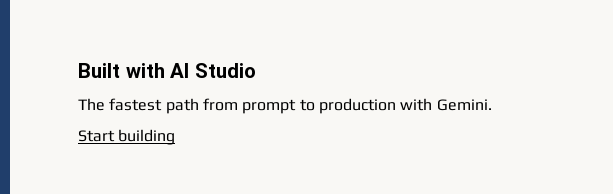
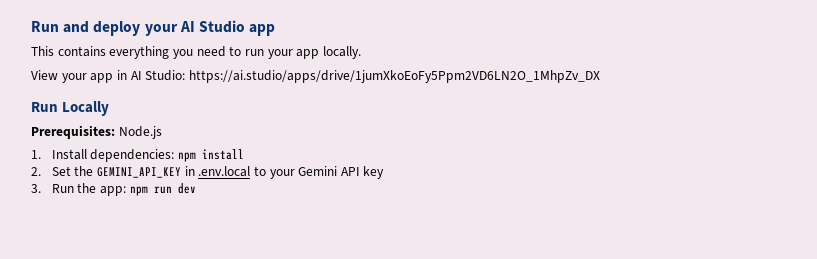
[78,63,256,78] [78,98,492,114] [78,129,176,145] Built with AI Studio // The fastest path from prompt to production with Gemini. // Start building -> [31,20,276,36] [31,46,361,59] [31,70,600,83] [31,101,110,116] [31,125,162,139] [31,149,244,162] [31,166,385,179] [31,183,196,196] Run and deploy your AI Studio app // This contains everything you need to run your app locally. // View your app in AI Studio: https://ai.studio/apps/drive/1jumXkoEoFy5Ppm2VD6LN2O_1MhpZv_DX // Run Locally // Prerequisites: Node.js // 1. Install dependencies: npm install // 2. Set the GEMINI_API_KEY in .env.local to your Gemini API key // 3. Run the app: npm run dev

